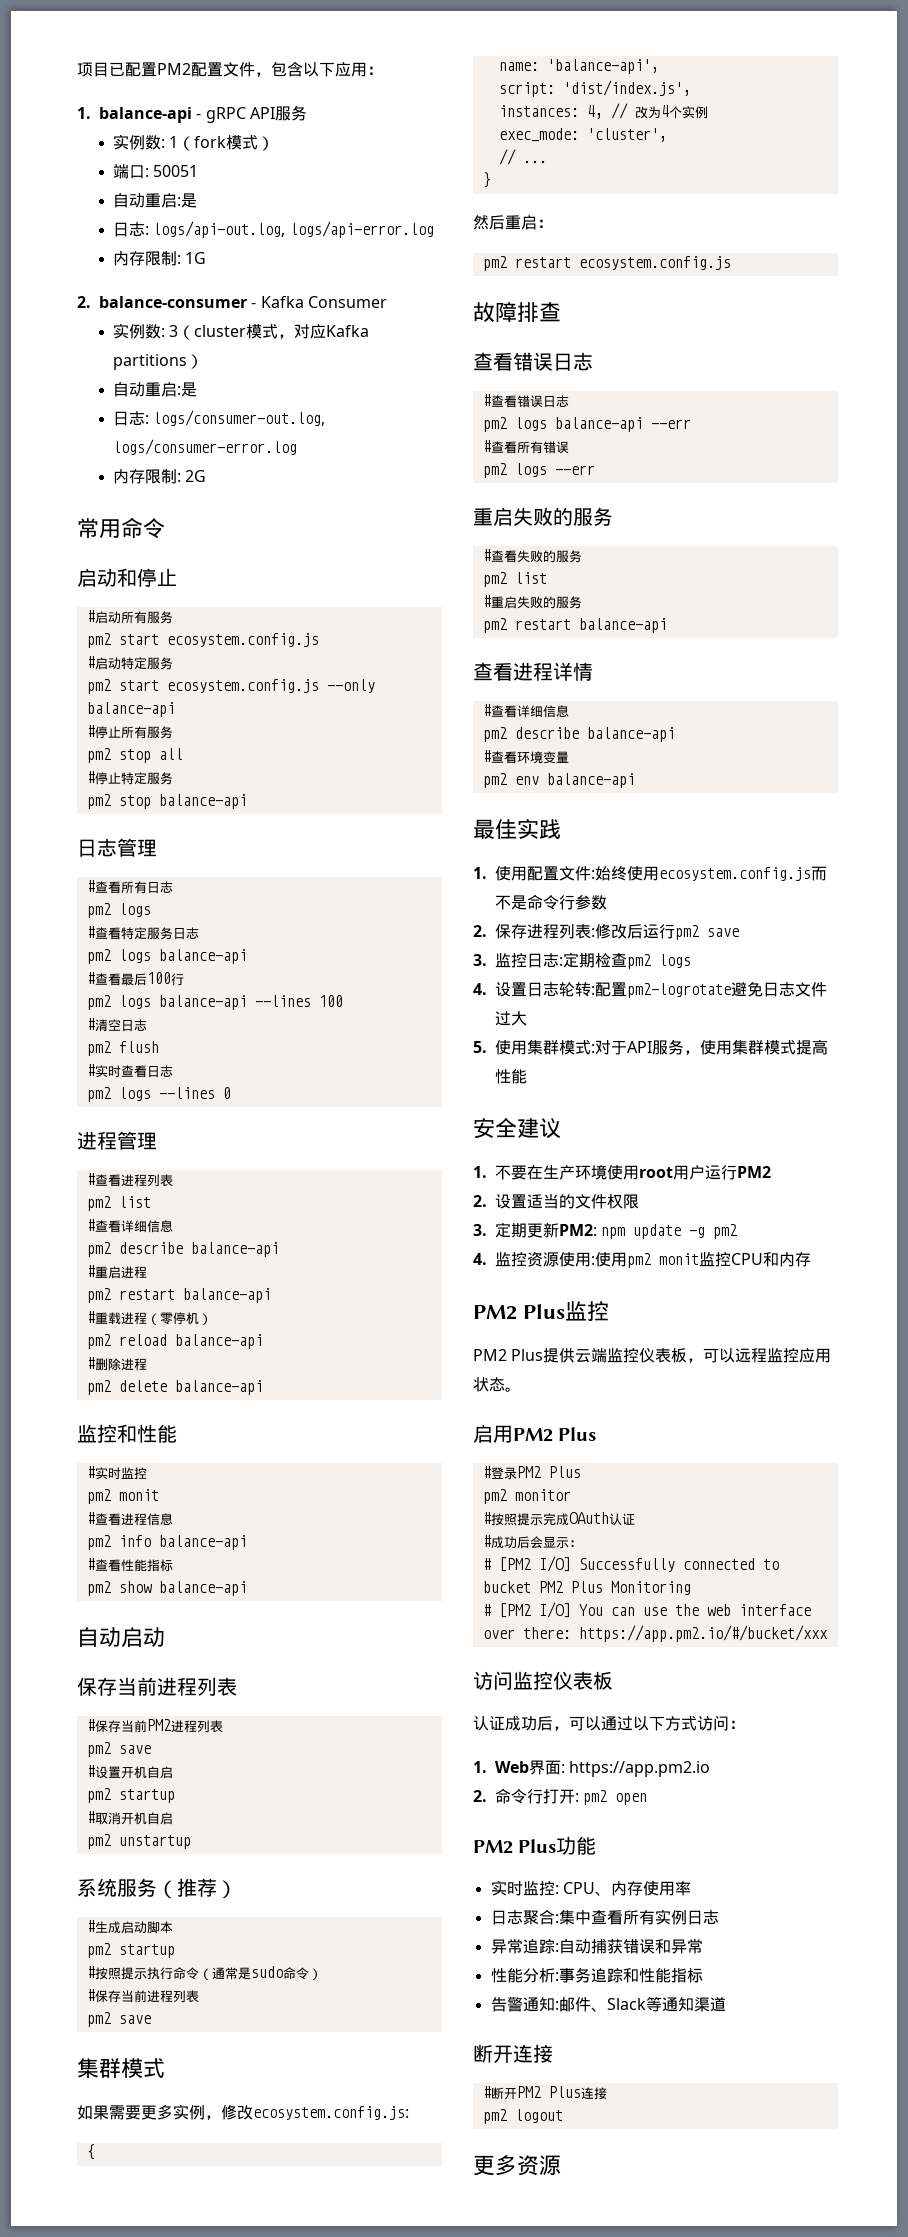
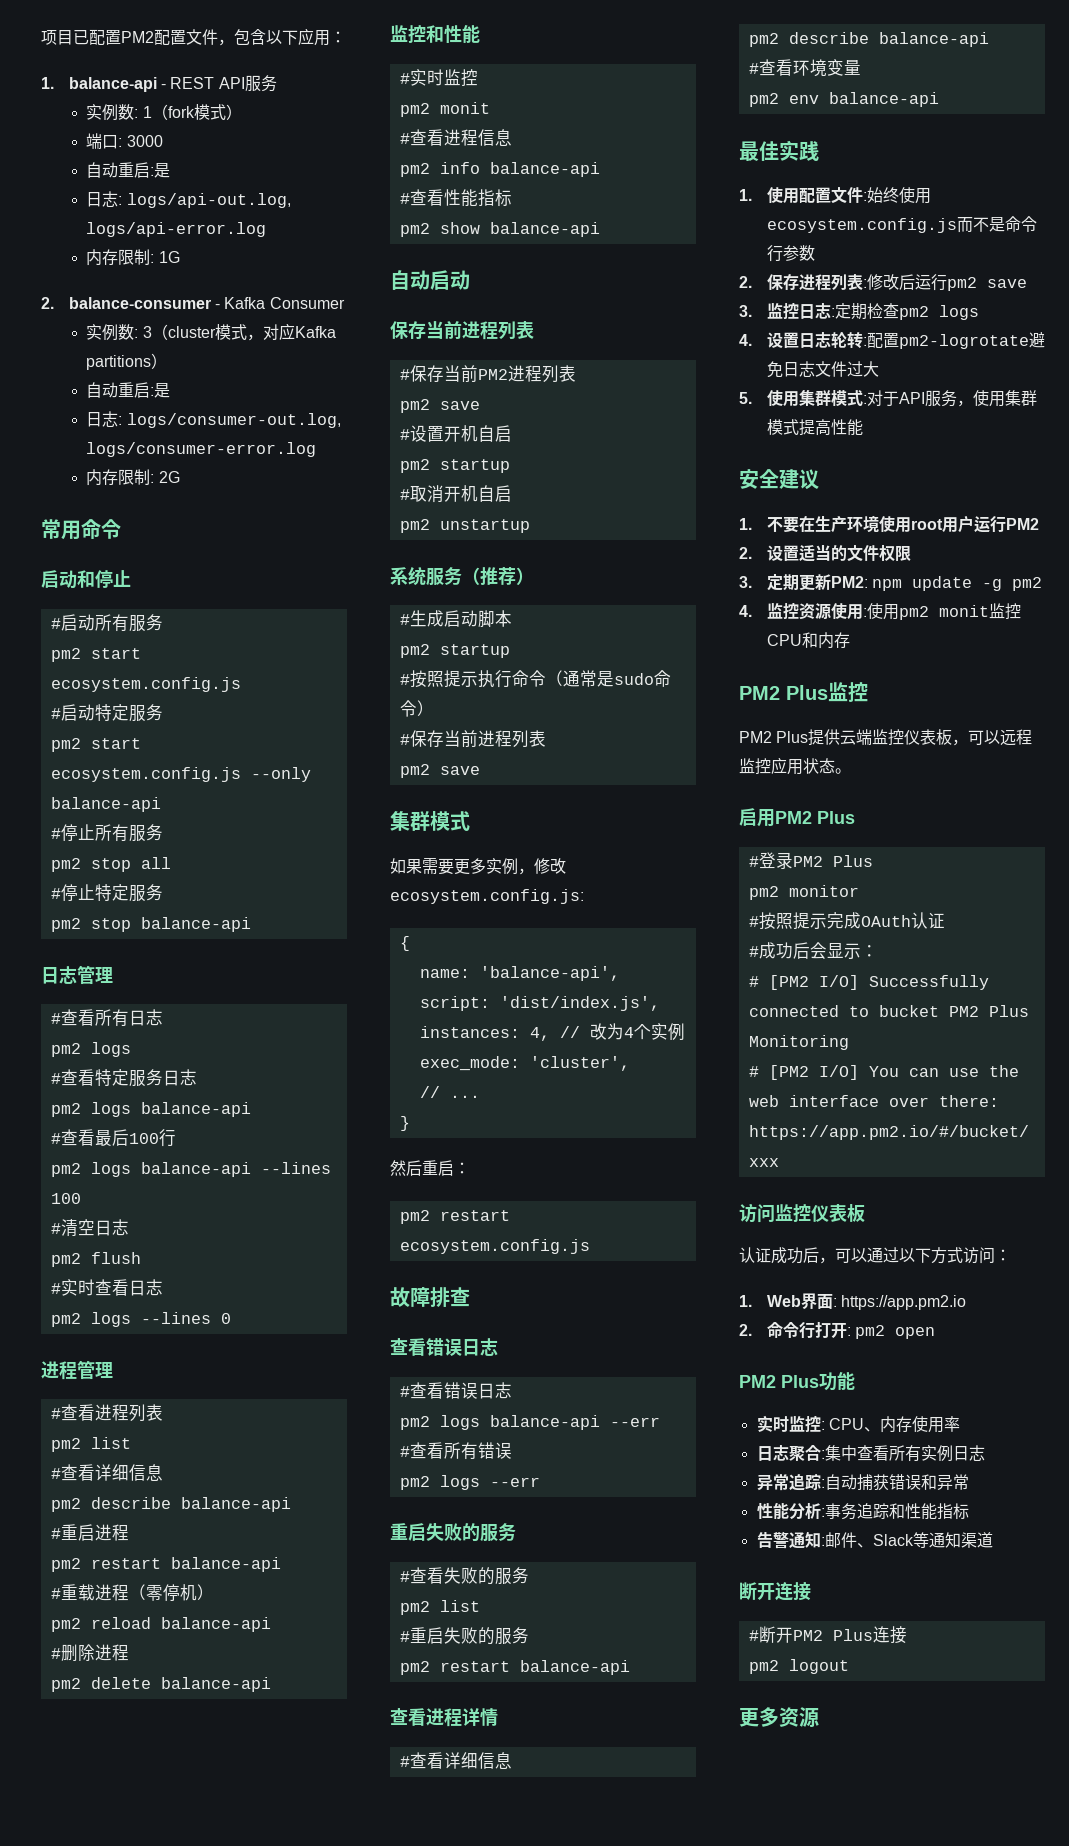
[205,107,246,123] gRPC -> [170,77,215,89] REST
[153,165,199,177] 50051 -> [126,135,163,147] 3000

